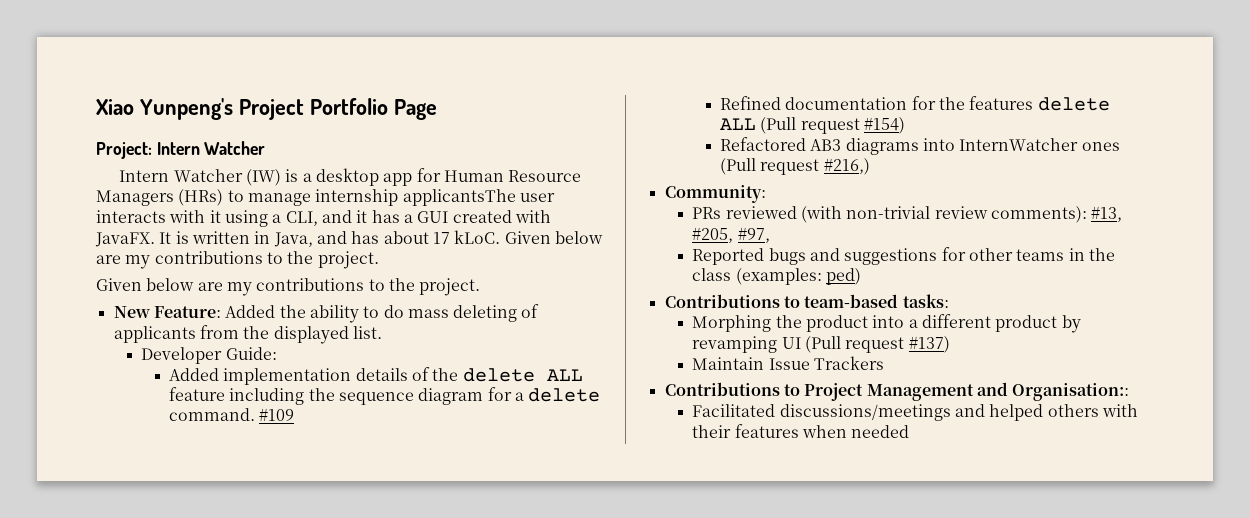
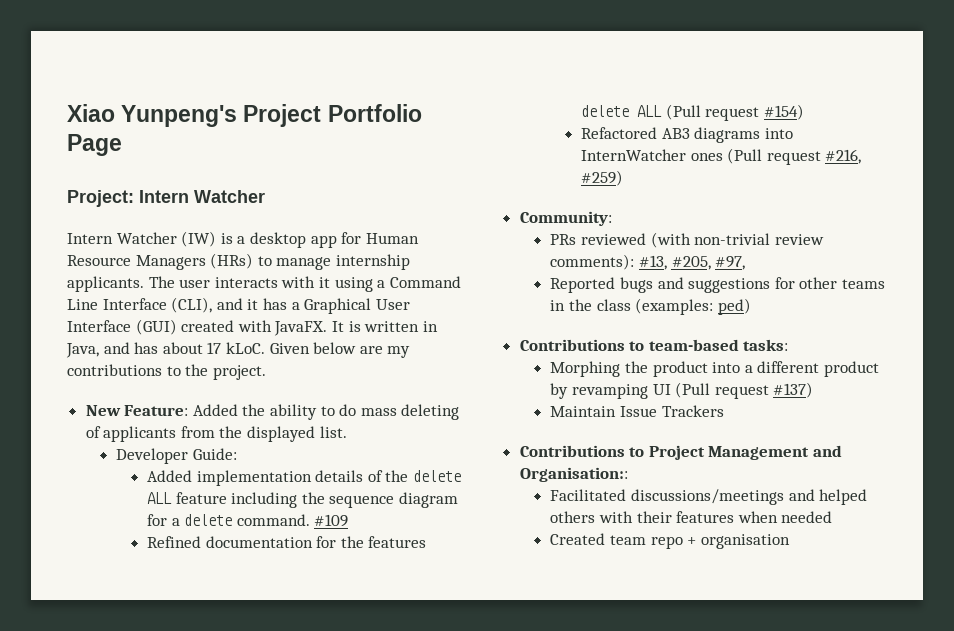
[402,189,516,206] applicantsThe -> [67,276,175,292] applicants. The
[285,210,449,226] CLI, and it has a GUI -> [389,276,461,288] [67,297,410,314] [67,319,177,335] Command Line Interface (CLI), and it has a Graphical User Interface (GUI)
[96,278,481,296] // Given below are my contributions to the project. -> (266, 372) none
[823,158,870,175] #216,) -> [825,149,862,164] [580,170,623,186] #216, #259)
(910, 431) none -> [550,533,790,549] // Created team repo + organisation

